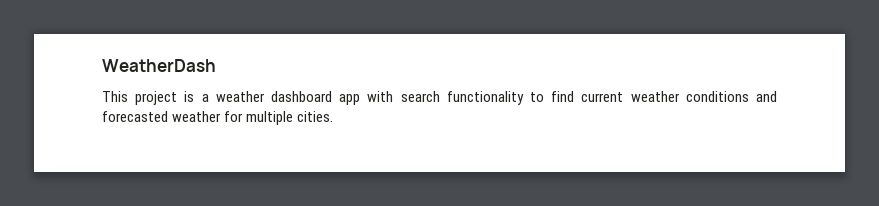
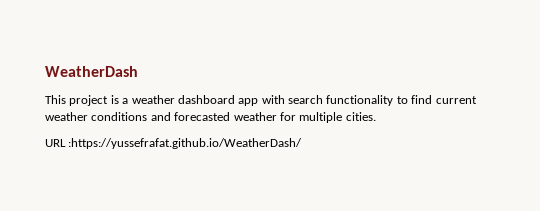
(334, 116) none -> [45,138,303,149] // URL :https://yussefrafat.github.io/WeatherDash/

